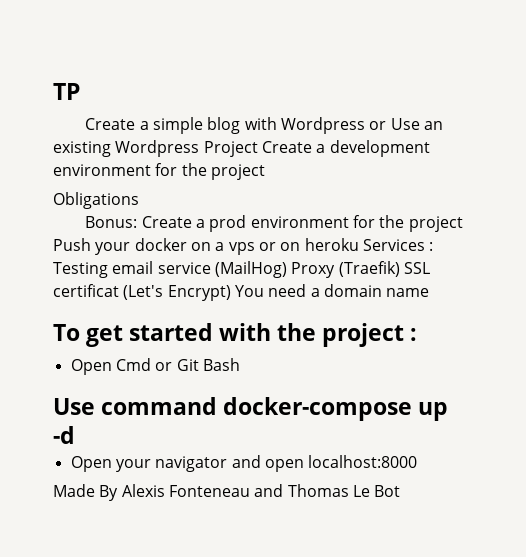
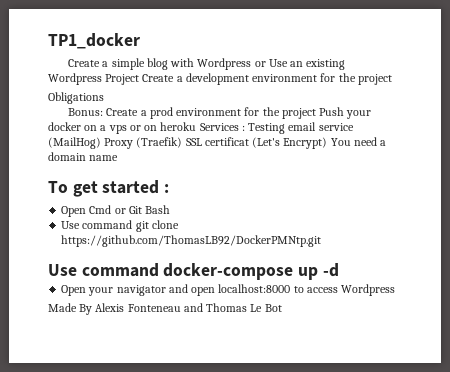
[53,83,80,100] TP -> [48,33,140,49] TP1_docker
[219,323,405,347] with the project -> (160, 187) none
(240, 364) none -> [61,220,179,232] [61,235,322,247] // Use command git clone https://github.com/ThomasLB92/DockerPMNtp.git
(418, 461) none -> [293,284,396,296] to access Wordpress

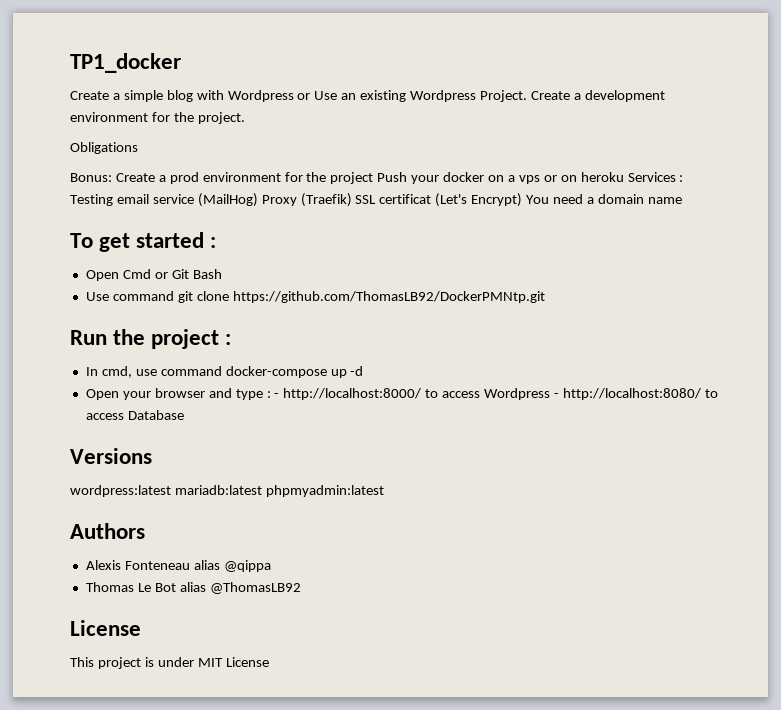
[105,74,140,85] Project -> [480,90,528,102] Project.
[357,74,392,85] project -> [197,112,245,124] project.
[48,264,77,276] Use -> [70,329,232,349] [85,366,157,378] Run the project : // In cmd, use
[116,284,396,296] [48,303,282,315] navigator and open localhost:8000 to access Wordpress // Made By Alexis Fonteneau and Thomas Le Bot -> [154,388,718,400] [85,410,184,420] [70,448,152,464] [70,485,384,497] [70,523,145,539] [85,560,271,572] [85,582,301,594] [70,620,141,636] [70,657,269,669] browser and type : - http://localhost:8000/ to access Wordpress - http://localhost:8080/ to access Database // Versions // wordpress:latest mariadb:latest phpmyadmin:latest // Authors // Alexis Fonteneau alias @qippa // Thomas Le Bot alias @ThomasLB92 // License // This project is under MIT License

